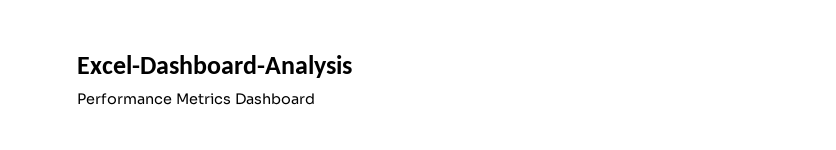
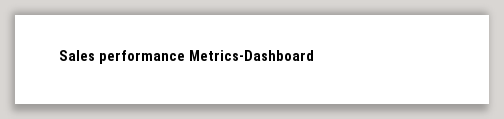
[77,55,352,78] [77,93,315,105] Excel-Dashboard-Analysis // Performance Metrics Dashboard -> [59,50,314,64] Sales performance Metrics-Dashboard

